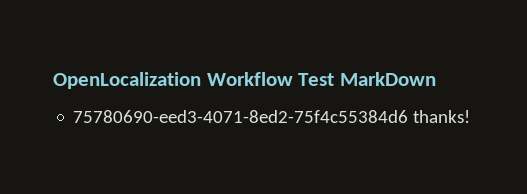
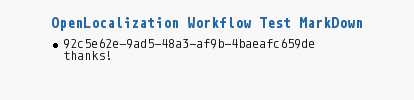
[73,110,409,123] 75780690-eed3-4071-8ed2-75f4c55384d6 -> [62,38,315,49] 92c5e62e-9ad5-48a3-af9b-4baeafc659de

